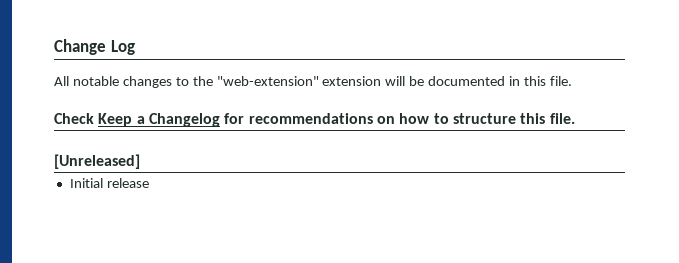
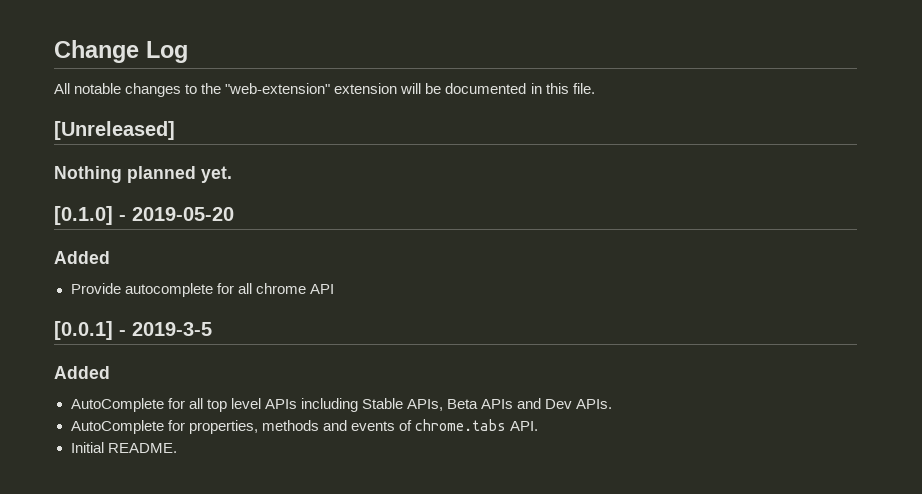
[54,113,575,127] [54,154,140,169] Check Keep a Changelog for recommendations on how to structure this file. // [Unreleased] -> [54,121,175,140] [54,166,232,183] [54,206,234,225] [54,251,110,264] [70,283,334,297] [54,321,212,340] [54,366,110,379] [70,398,613,412] [70,419,538,434] [Unreleased] // Nothing planned yet. // [0.1.0] - 2019-05-20 // Added // Provide autocomplete for all chrome API // [0.0.1] - 2019-3-5 // Added // AutoComplete for all top level APIs including Stable APIs, Beta APIs and Dev APIs. // AutoComplete for properties, methods and events of chrome.tabs API.
[106,178,149,188] release -> [107,443,177,453] README.

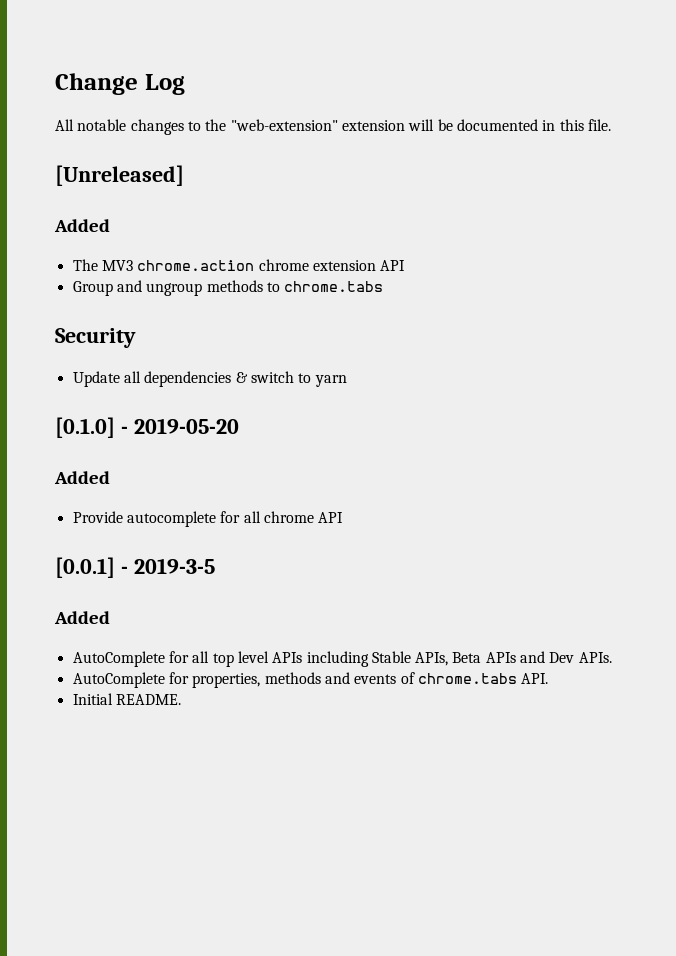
[54,166,232,183] Nothing planned yet. -> [54,219,110,232] [72,259,406,271] [72,280,384,296] [55,328,136,348] [72,371,347,387] Added // The MV3 chrome.action chrome extension API // Group and ungroup methods to chrome.tabs // Security // Update all dependencies & switch to yarn

